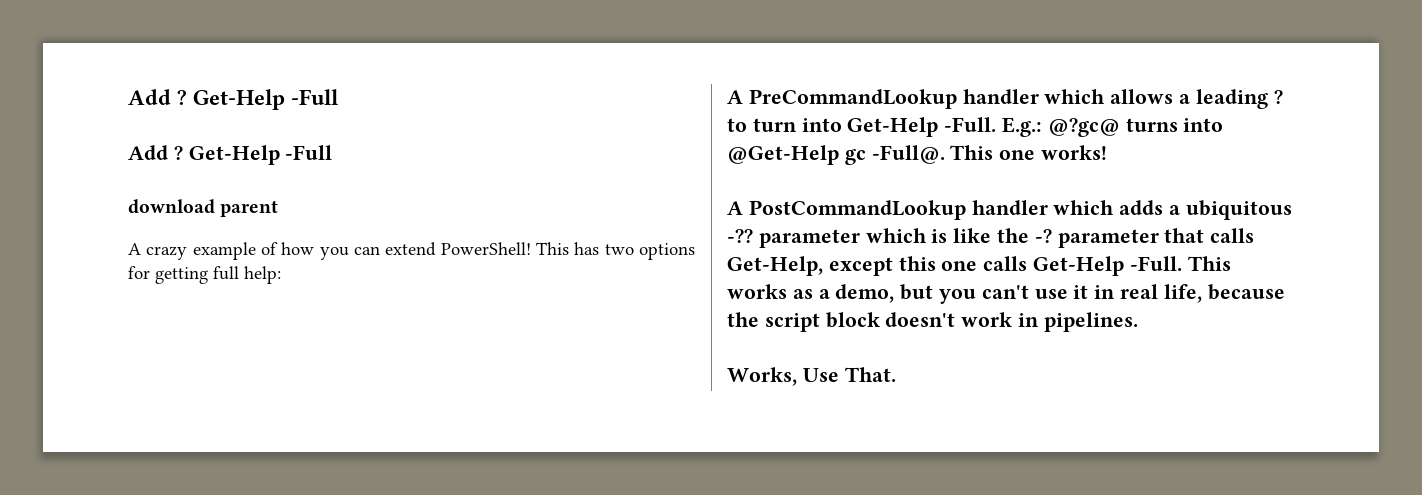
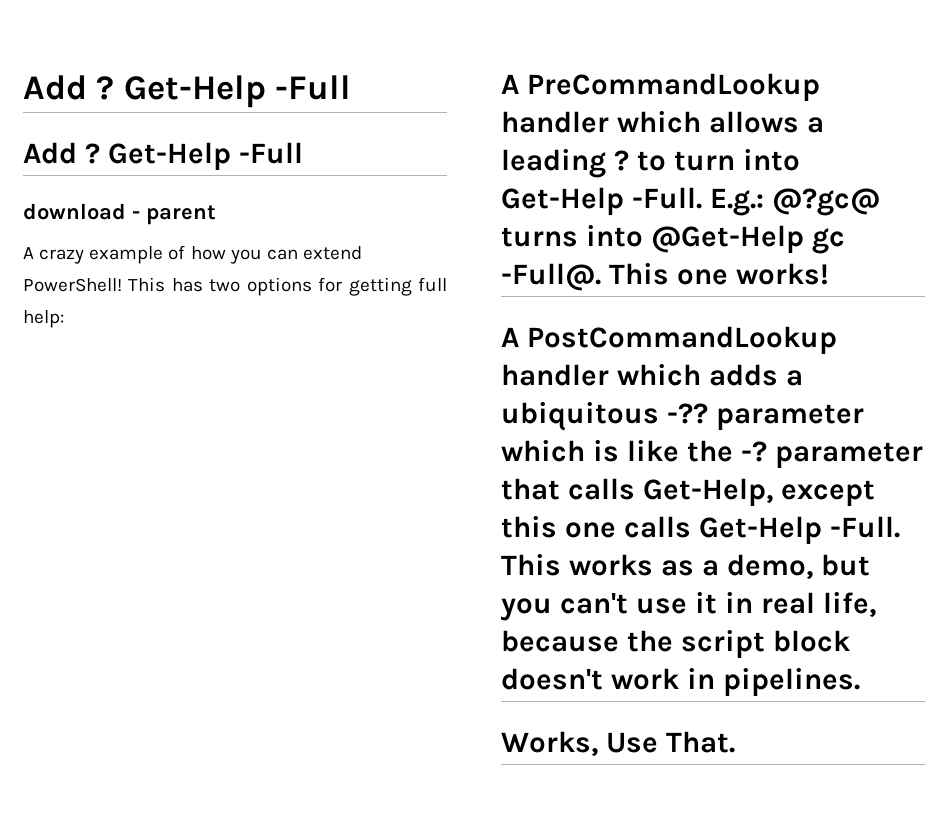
(215, 206) none -> [132,211,140,219] -

